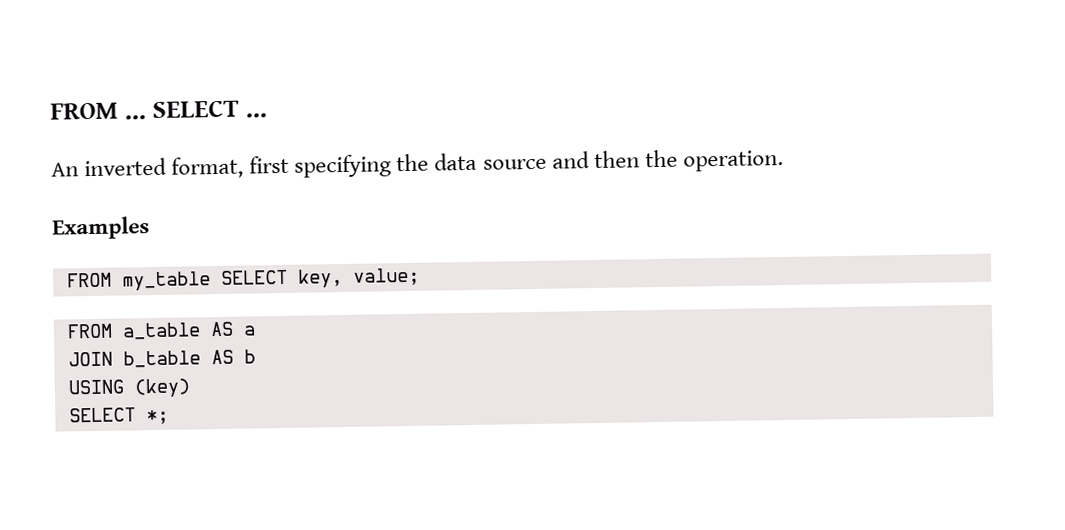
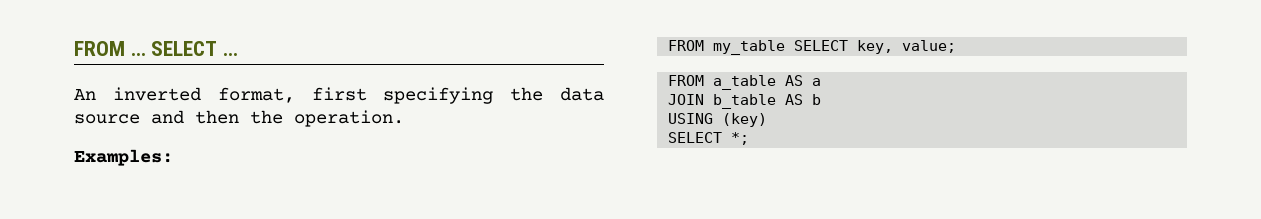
[52,216,150,240] Examples -> [74,149,173,166] Examples:

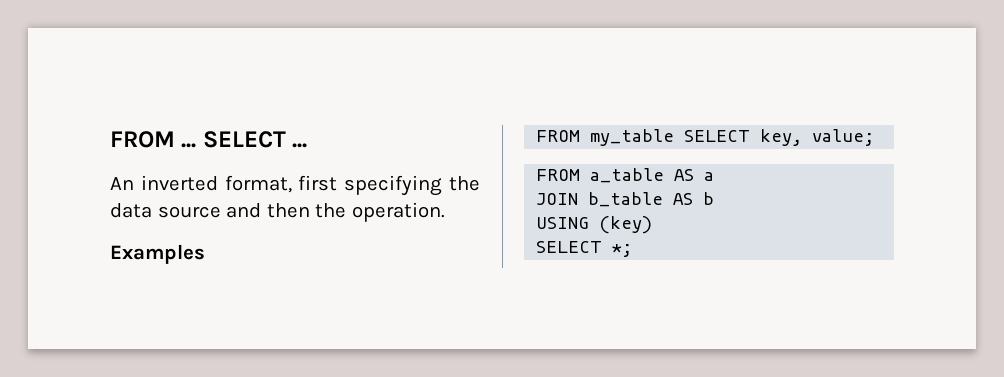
[74,149,173,166] Examples: -> [110,244,205,264] Examples

